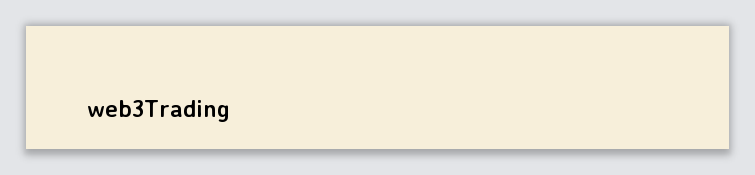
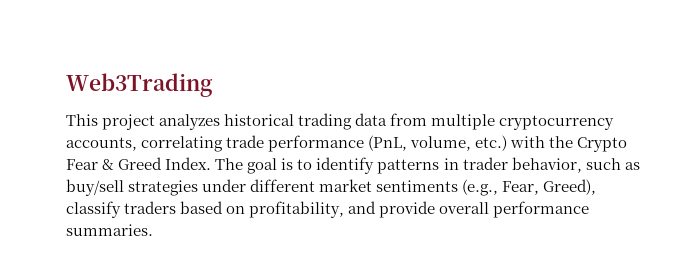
[87,100,230,122] web3Trading -> [66,73,213,97] [66,113,615,130] [66,135,628,152] [66,157,640,174] [66,179,597,196] [66,201,590,218] [66,224,153,236] Web3Trading // This project analyzes historical trading data from multiple cryptocurrency accounts, correlating trade performance (PnL, volume, etc.) with the Crypto Fear & Greed Index. The goal is to identify patterns in trader behavior, such as buy/sell strategies under different market sentiments (e.g., Fear, Greed), classify traders based on profitability, and provide overall performance summaries.

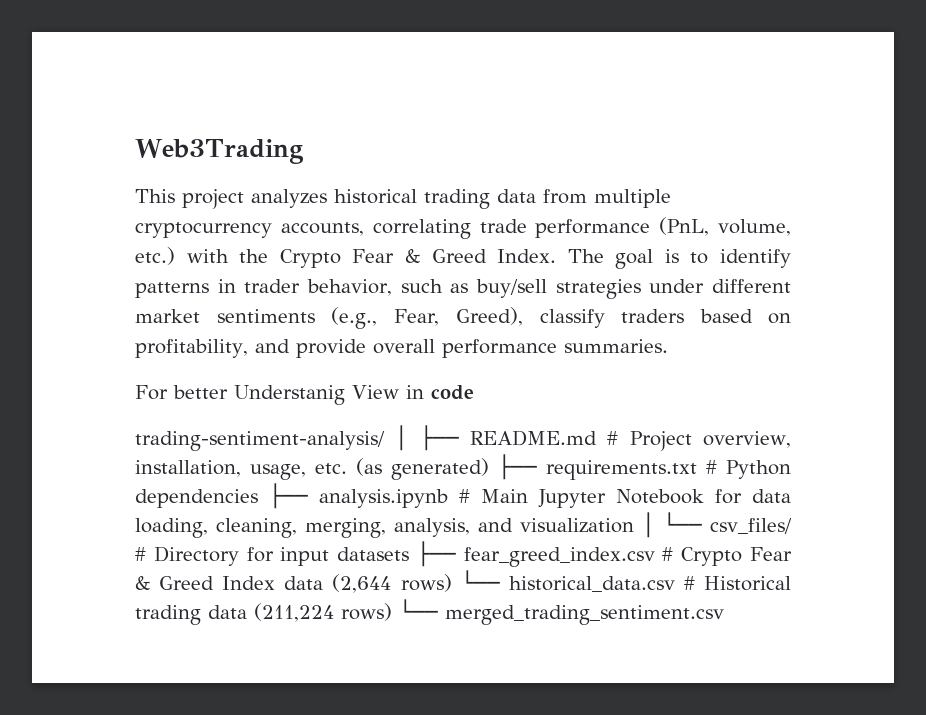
(153, 230) none -> [135,385,474,405] [135,425,792,451] [135,454,791,480] [135,483,791,509] [135,512,792,538] [135,541,793,567] [135,570,791,593] [135,599,724,625] // For better Understanig View in code // trading-sentiment-analysis/ │ ├── README.md # Project overview, installation, usage, etc. (as generated) ├── requirements.txt # Python dependencies ├── analysis.ipynb # Main Jupyter Notebook for data loading, cleaning, merging, analysis, and visualization │ └── csv_files/ # Directory for input datasets ├── fear_greed_index.csv # Crypto Fear & Greed Index data (2,644 rows) └── historical_data.csv # Historical trading data (211,224 rows) └── merged_trading_sentiment.csv

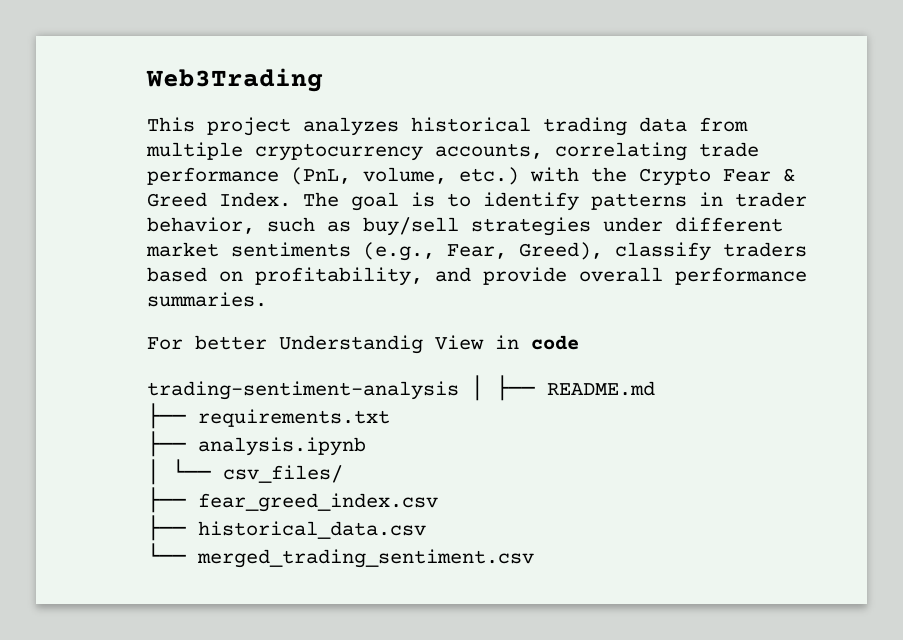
[234,385,345,405] Understanig -> [279,335,423,354] Understandig
[135,431,385,451] trading-sentiment-analysis/ -> [147,381,459,400] trading-sentiment-analysis
[607,431,792,451] [135,458,489,480] # Project overview, installation, usage, etc. (as generated) -> (655, 388) //
[706,460,791,479] [135,489,258,508] # Python dependencies -> (390, 418) //
[459,489,791,508] [135,512,792,538] [135,541,793,567] [135,570,791,593] [135,603,392,625] # Main Jupyter Notebook for data loading, cleaning, merging, analysis, and visualization │ └── csv_files/ # Directory for input datasets ├── fear_greed_index.csv # Crypto Fear & Greed Index data (2,644 rows) └── historical_data.csv # Historical trading data (211,224 rows) -> [147,459,343,485] [147,487,438,513] [147,515,426,541] // │ └── csv_files/ // ├── fear_greed_index.csv // ├── historical_data.csv //

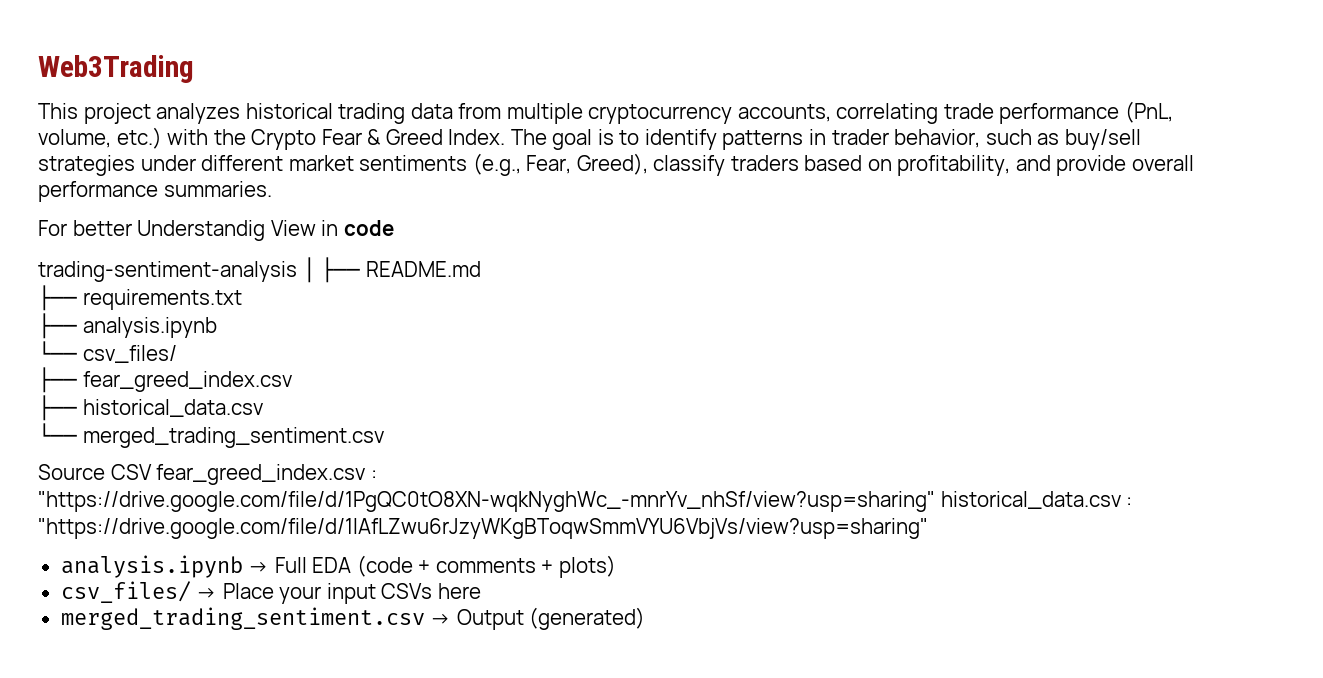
[147,459,160,485] │ -> (217, 327) none
(534, 558) none -> [38,464,377,485] [38,491,1133,512] [38,518,928,539] [60,555,616,578] [60,581,481,604] [60,607,646,630] // Source CSV fear_greed_index.csv : "https://drive.google.com/file/d/1PgQC0tO8XN-wqkNyghWc_-mnrYv_nhSf/view?usp=sharing" historical_data.csv : "https://drive.google.com/file/d/1IAfLZwu6rJzyWKgBToqwSmmVYU6VbjVs/view?usp=sharing" // analysis.ipynb → Full EDA (code + comments + plots) // csv_files/ → Place your input CSVs here // merged_trading_sentiment.csv → Output (generated)

